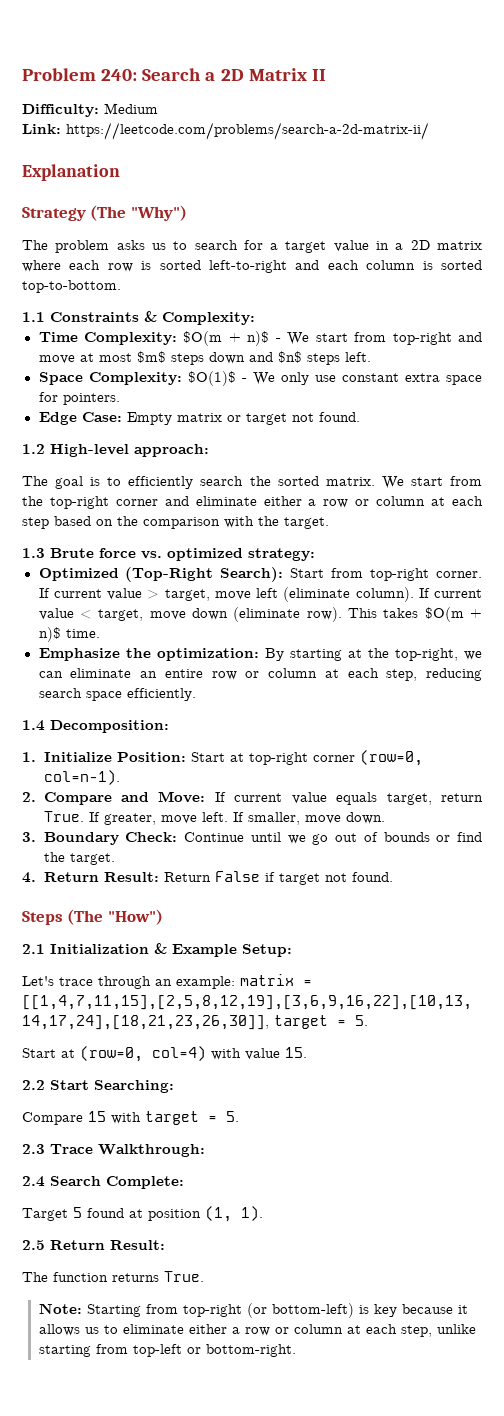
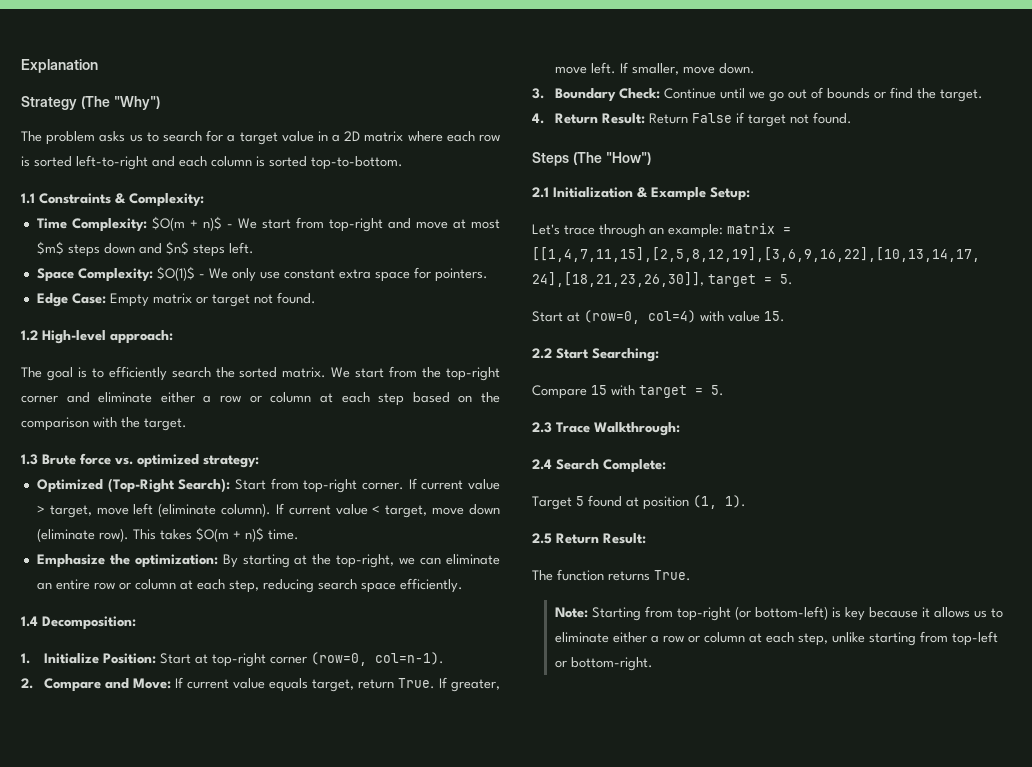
[22,68,326,81] [22,103,158,117] [22,122,429,140] Problem 240: Search a 2D Matrix II // Difficulty: Medium // Link: https://leetcode.com/problems/search-a-2d-matrix-ii/ // -> (21, 66) none

